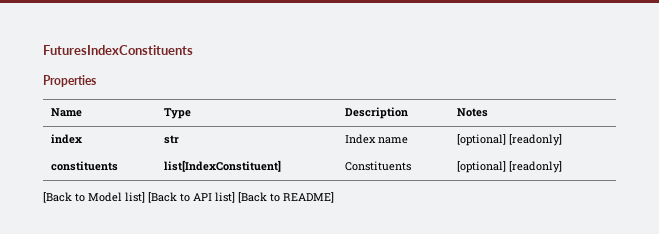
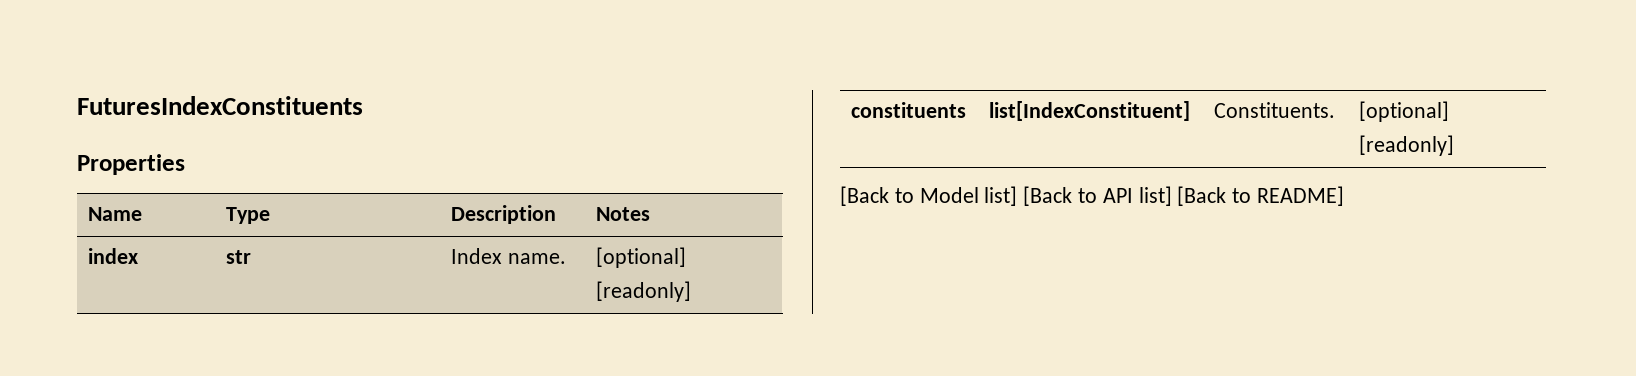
[378,137,409,144] name -> [508,253,567,264] name.
[345,161,412,171] Constituents -> [1214,102,1336,118] Constituents.

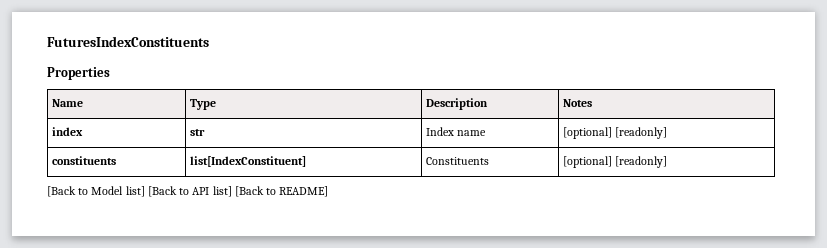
[508,253,567,264] name. -> [457,130,487,136] name
[1214,102,1336,118] Constituents. -> [425,157,489,165] Constituents

